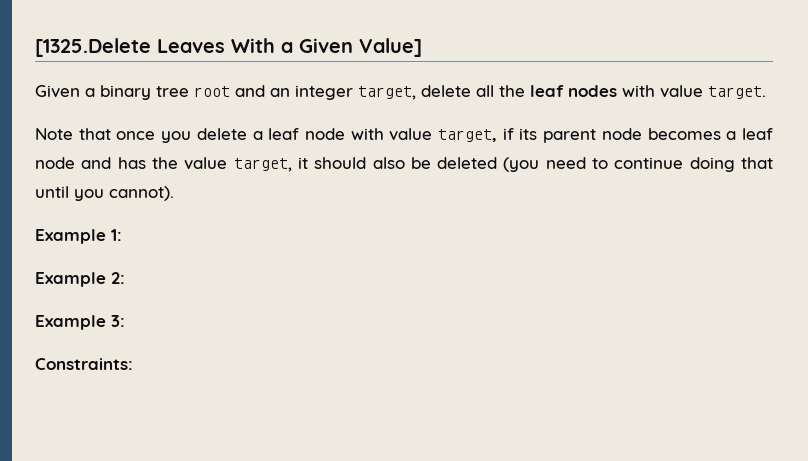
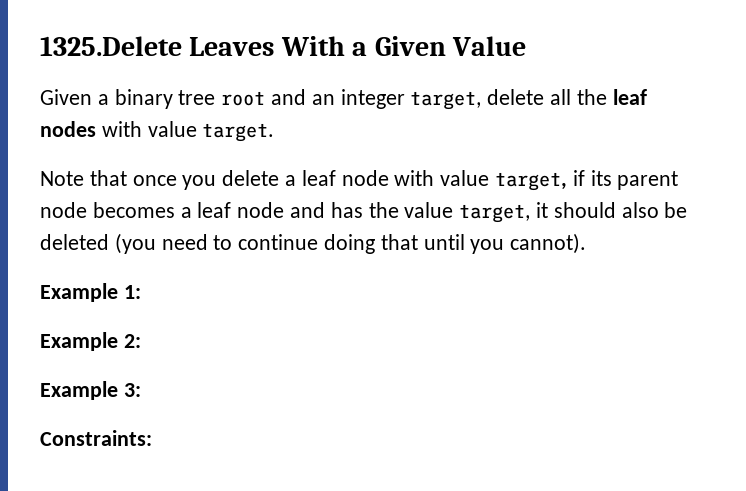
[35,38,151,57] [1325.Delete -> [40,36,182,56] 1325.Delete
[359,38,422,57] Value] -> [452,36,527,56] Value

